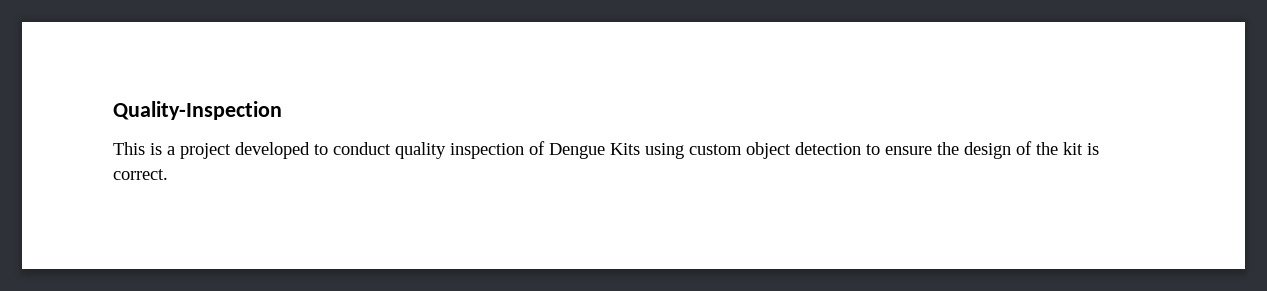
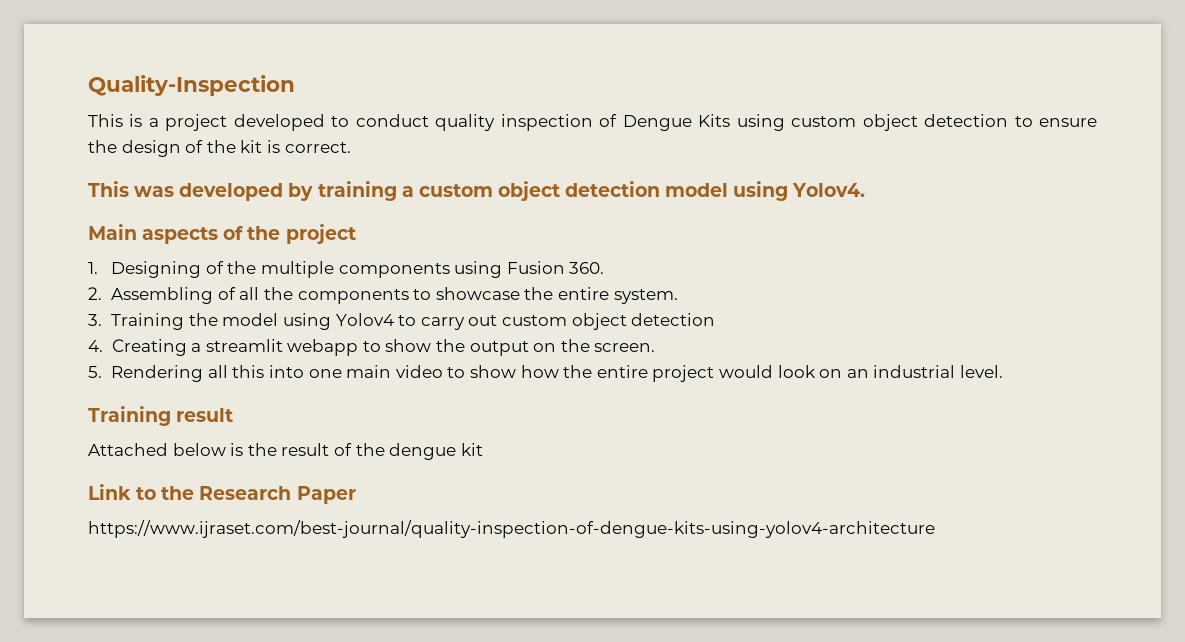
(168, 174) none -> [88,181,866,201] [88,224,356,244] [88,261,605,278] [88,287,678,304] [88,313,716,330] [88,339,656,356] [88,365,1003,382] [88,406,234,426] [88,443,483,460] [88,484,356,504] [88,520,935,538] // This was developed by training a custom object detection model using Yolov4. // Main aspects of the project // 1. Designing of the multiple components using Fusion 360. // 2. Assembling of all the components to showcase the entire system. // 3. Training the model using Yolov4 to carry out custom object detection // 4. Creating a streamlit webapp to show the output on the screen. // 5. Rendering all this into one main video to show how the entire project would look on an industrial level. // Training result // Attached below is the result of the dengue kit // Link to the Research Paper // https://www.ijraset.com/best-journal/quality-inspection-of-dengue-kits-using-yolov4-architecture

